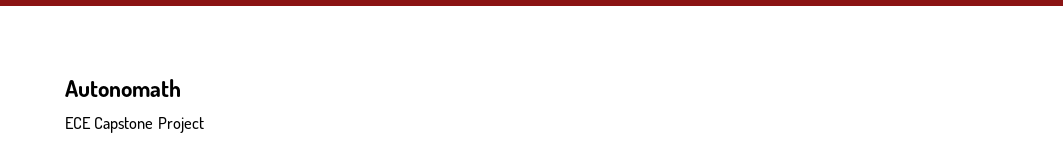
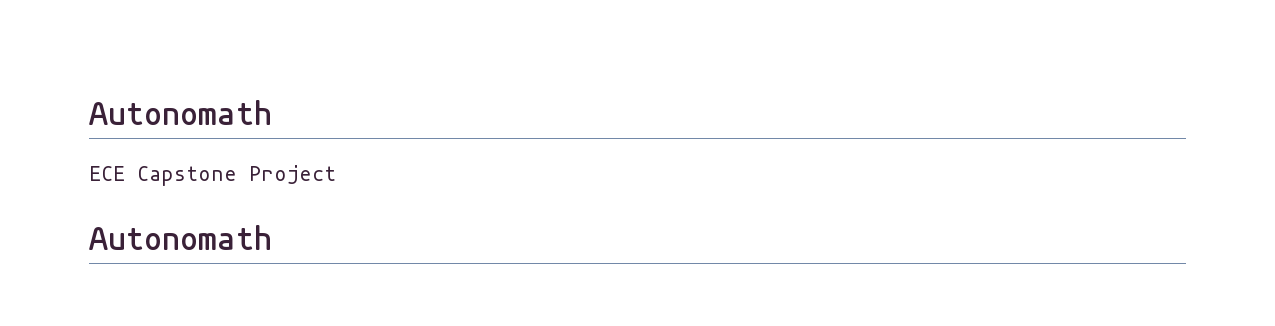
(204, 125) none -> [89,225,272,250] // Autonomath

